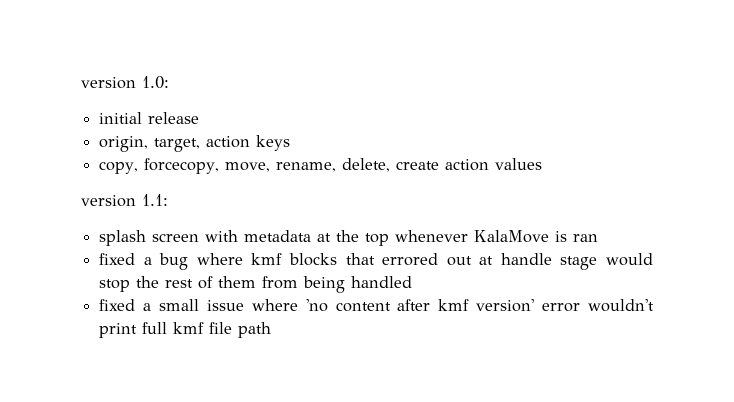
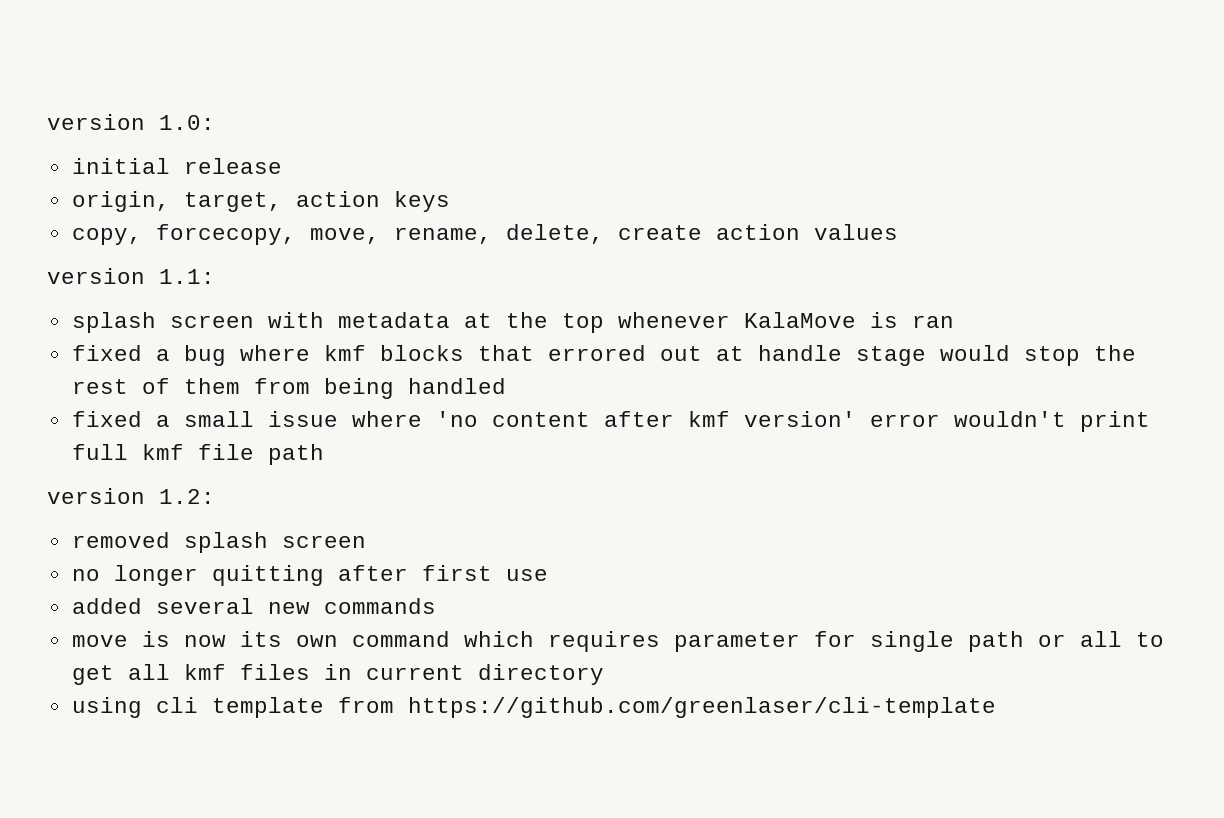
(272, 330) none -> [47,488,215,504] [71,532,366,553] [71,565,548,586] [71,598,436,614] [71,631,1164,652] [71,664,604,685] [71,697,996,718] // version 1.2: // removed splash screen // no longer quitting after first use // added several new commands // move is now its own command which requires parameter for single path or all to get all kmf files in current directory // using cli template from https://github.com/greenlaser/cli-template

